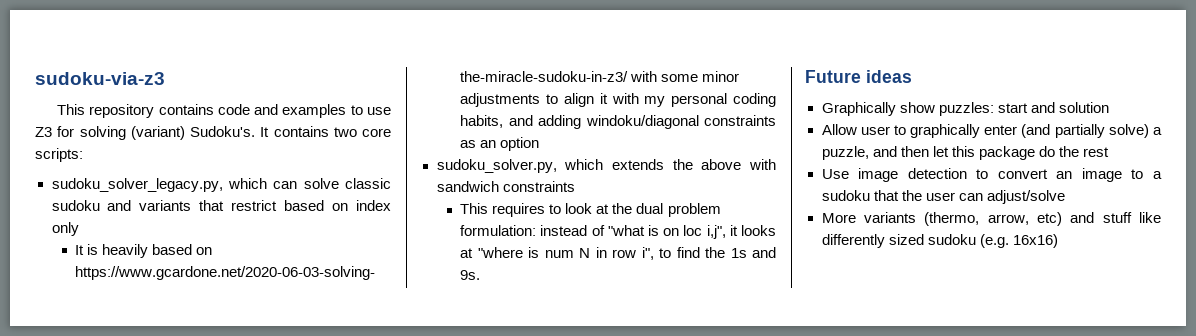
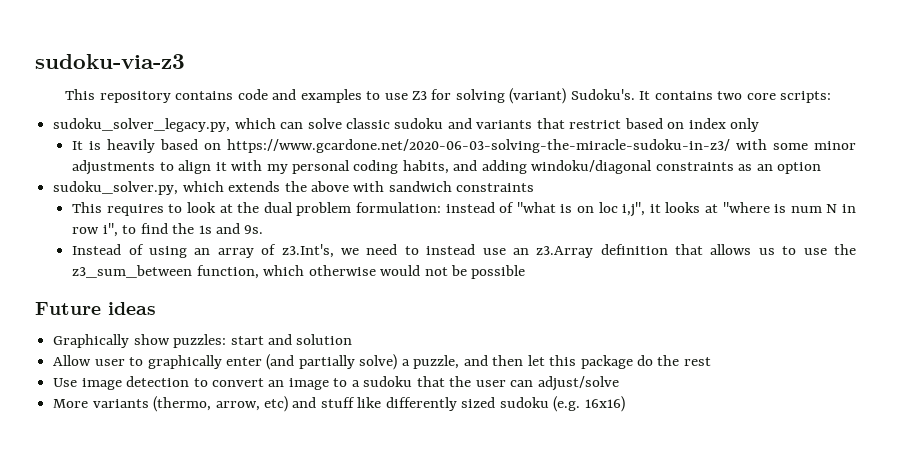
(481, 275) none -> [72,244,856,258] [72,265,526,279] // Instead of using an array of z3.Int's, we need to instead use an z3.Array definition that allows us to use the z3_sum_between function, which otherwise would not be possible

